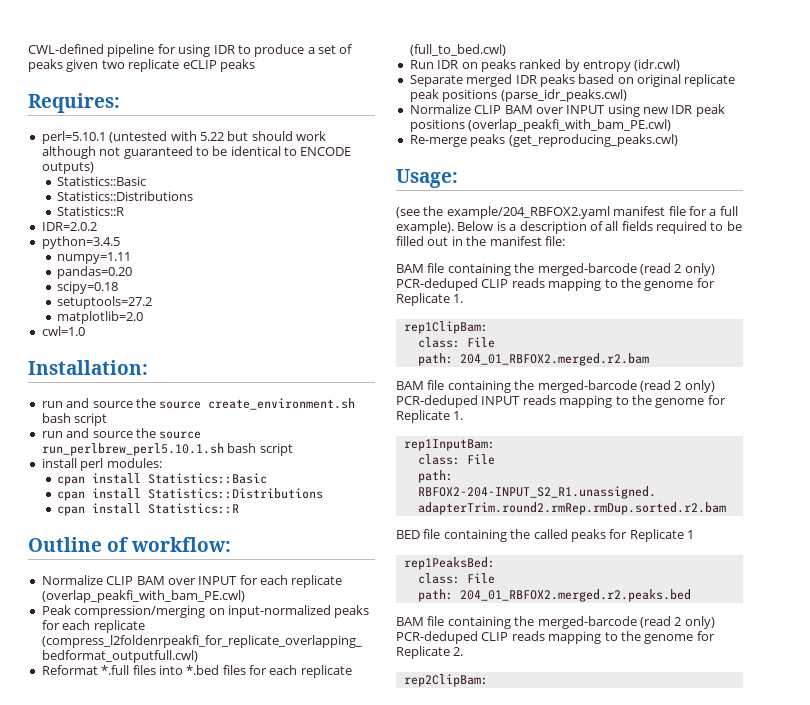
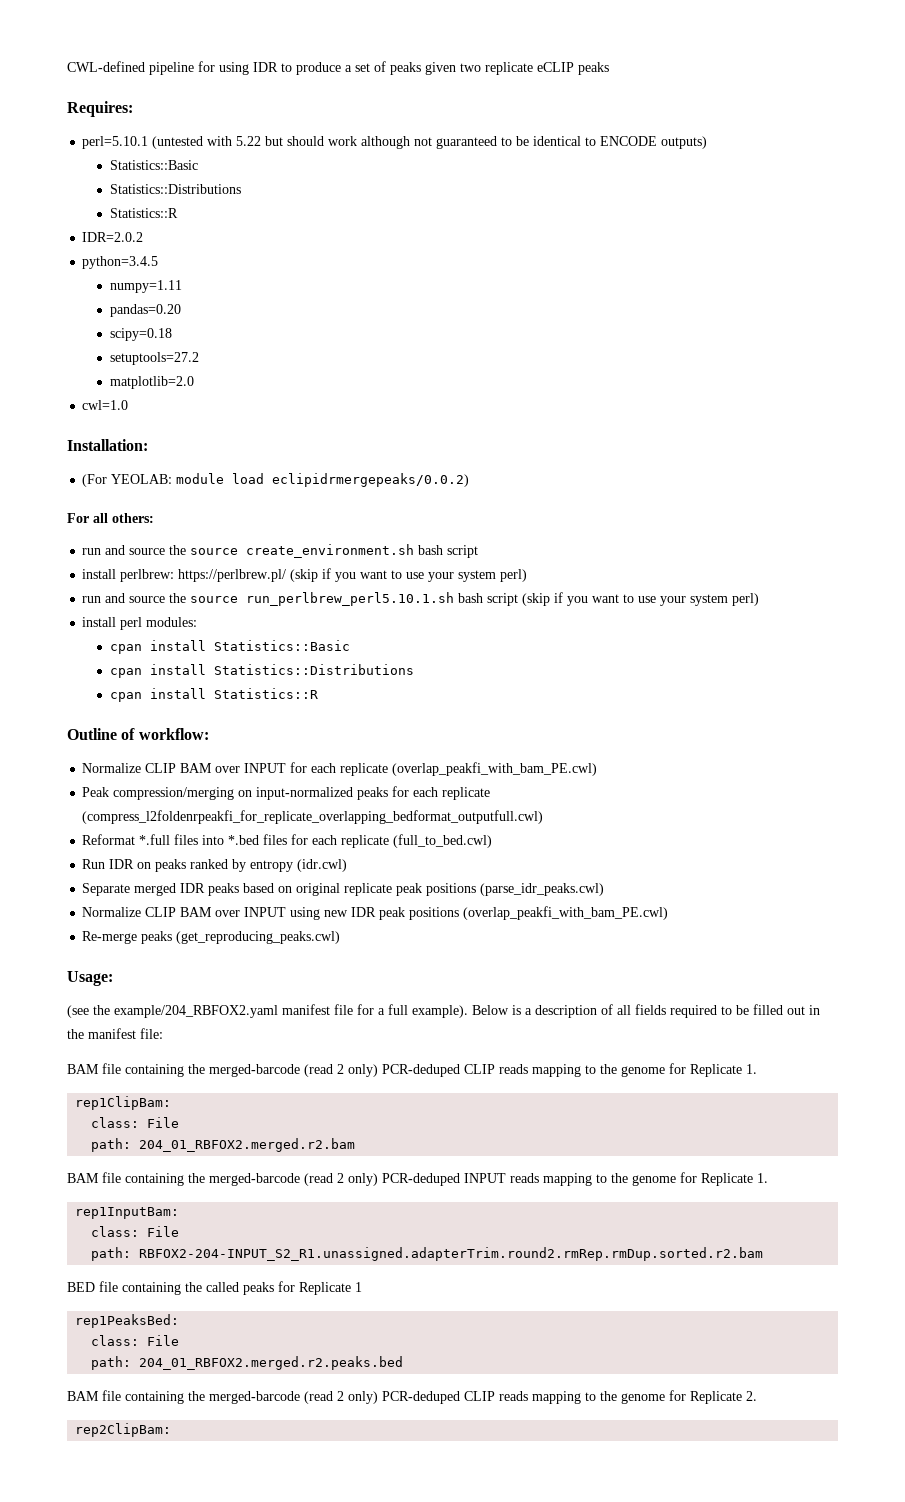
(148, 367) none -> [82,473,470,487] [67,513,154,523] // (For YEOLAB: module load eclipidrmergepeaks/0.0.2) // For all others:
(108, 419) none -> [82,568,528,582] // install perlbrew: https://perlbrew.pl/ (skip if you want to use your system perl)
(293, 449) none -> [522,592,760,606] (skip if you want to use your system perl)

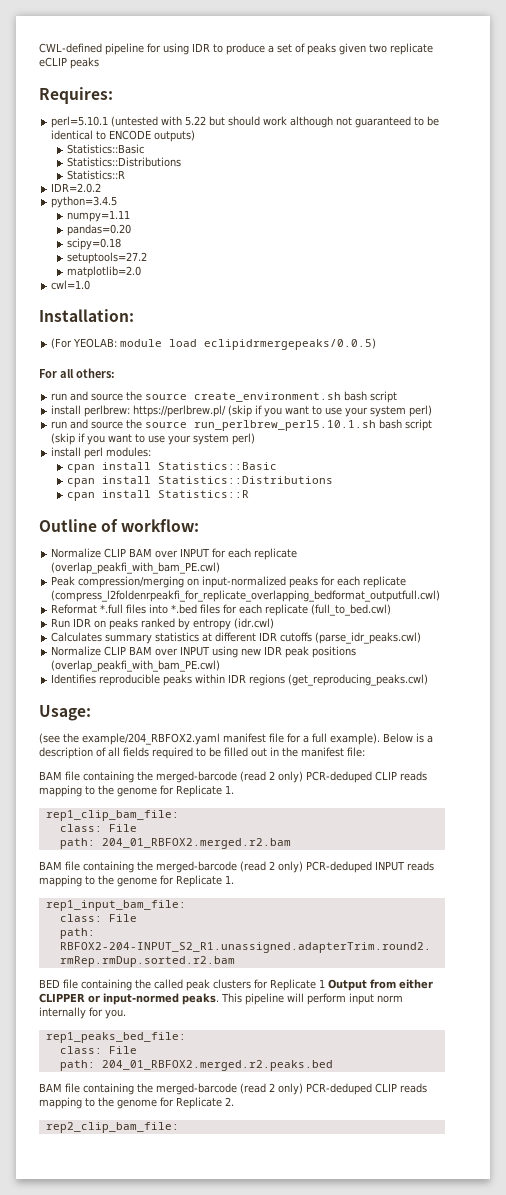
[272,473,470,487] eclipidrmergepeaks/0.0.2) -> [204,338,377,350] eclipidrmergepeaks/0.0.5)
[82,883,477,896] Separate merged IDR peaks based on original replicate peak positions -> [51,632,313,644] Calculates summary statistics at different IDR cutoffs
[82,931,173,944] Re-merge peaks -> [51,674,286,686] Identifies reproducible peaks within IDR regions
[75,1096,172,1110] rep1ClipBam: -> [45,810,179,821] rep1_clip_bam_file:
[75,1207,180,1219] rep1InputBam: -> [45,900,186,911] rep1_input_bam_file:
[243,1282,274,1295] peaks -> [186,979,251,991] peak clusters
[75,1314,180,1328] // rep1PeaksBed: -> [328,979,433,991] [39,993,403,1005] [39,1007,126,1019] [45,1032,186,1043] Output from either CLIPPER or input-normed peaks. This pipeline will perform input norm internally for you. // rep1_peaks_bed_file:
[75,1423,172,1437] rep2ClipBam: -> [45,1122,179,1133] rep2_clip_bam_file:

